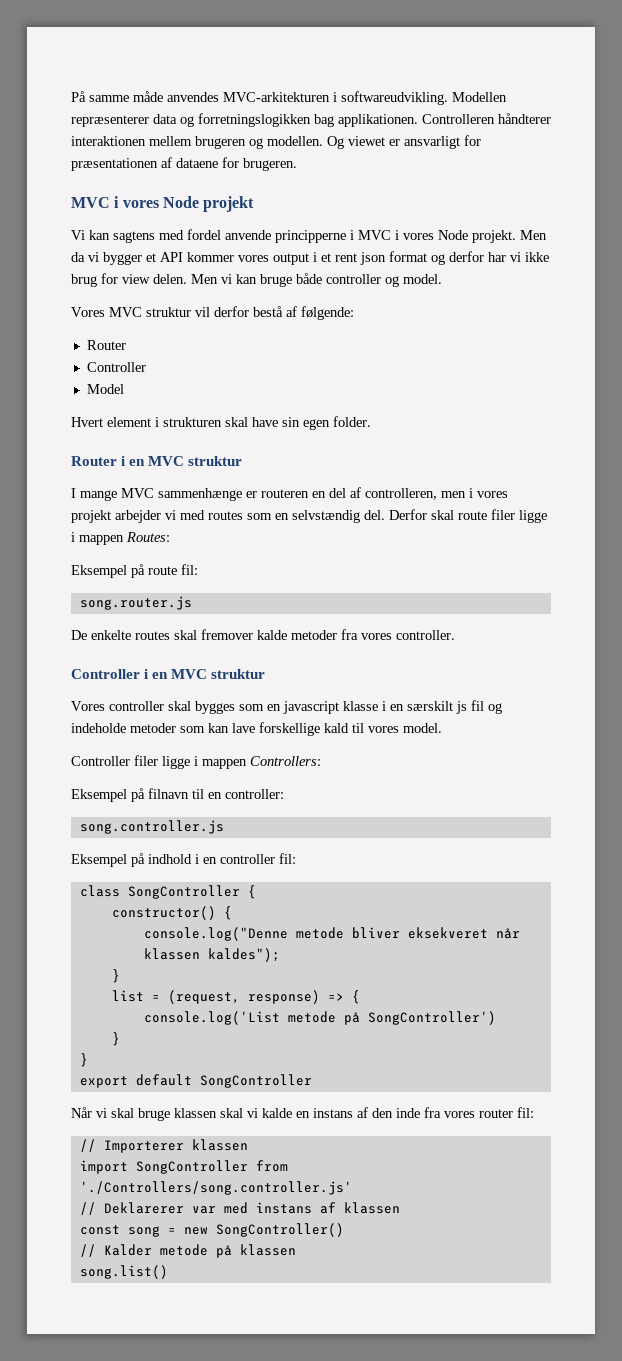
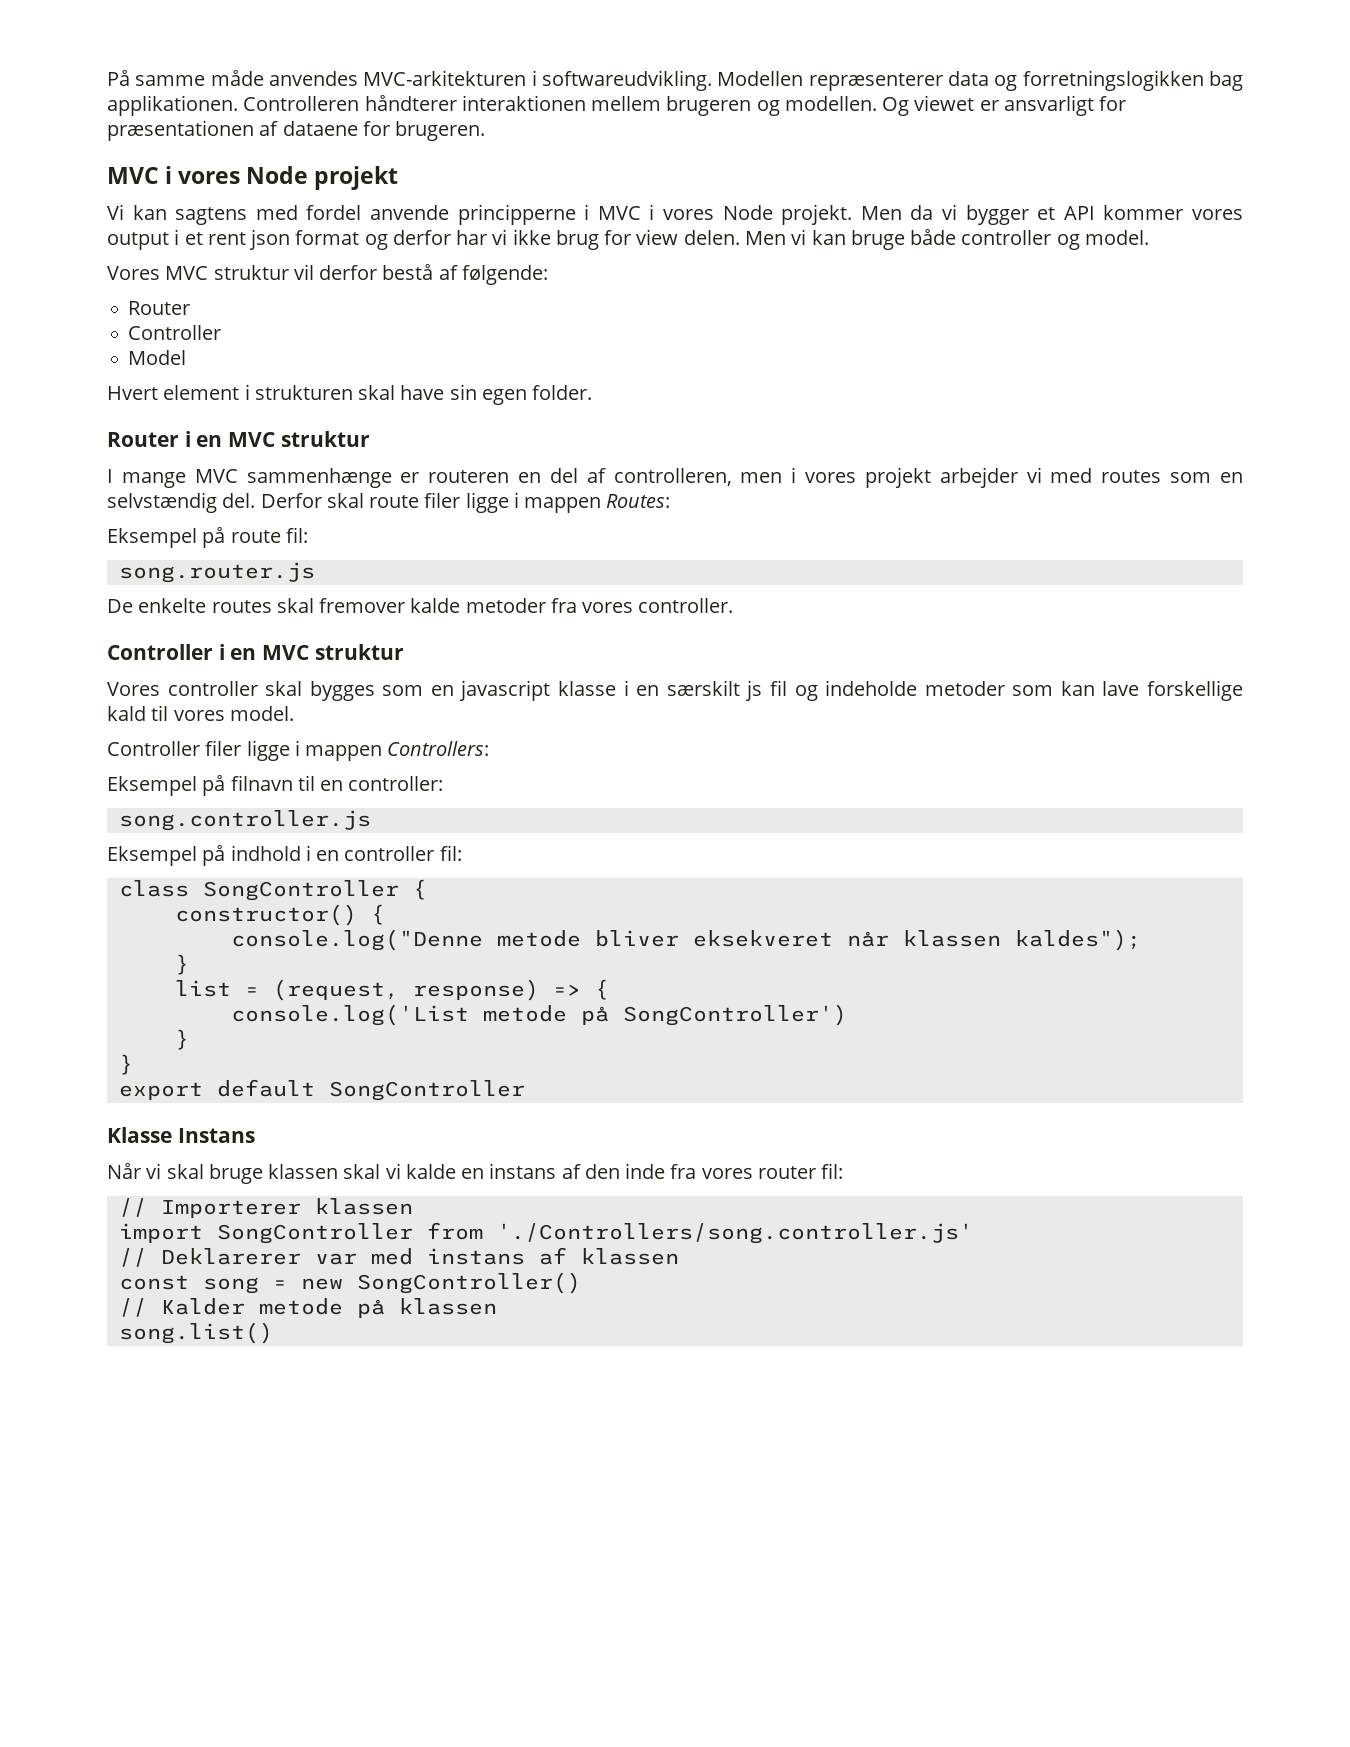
(312, 1081) none -> [107,1127,255,1143] // Klasse Instans

